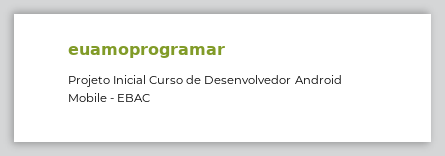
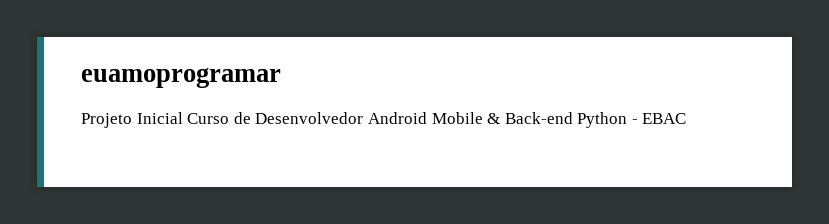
(107, 97) none -> [487,112,628,128] & Back-end Python

